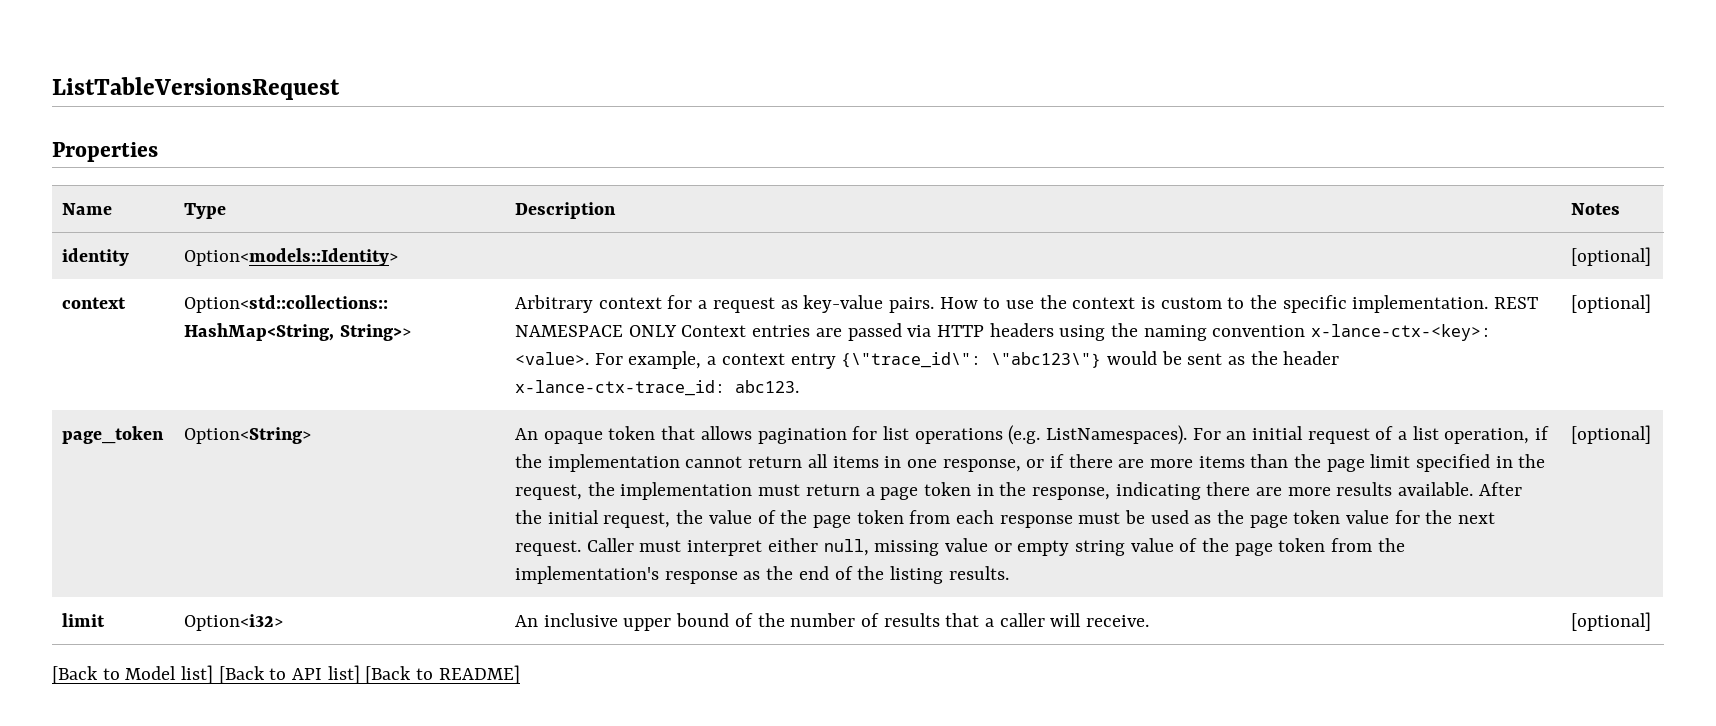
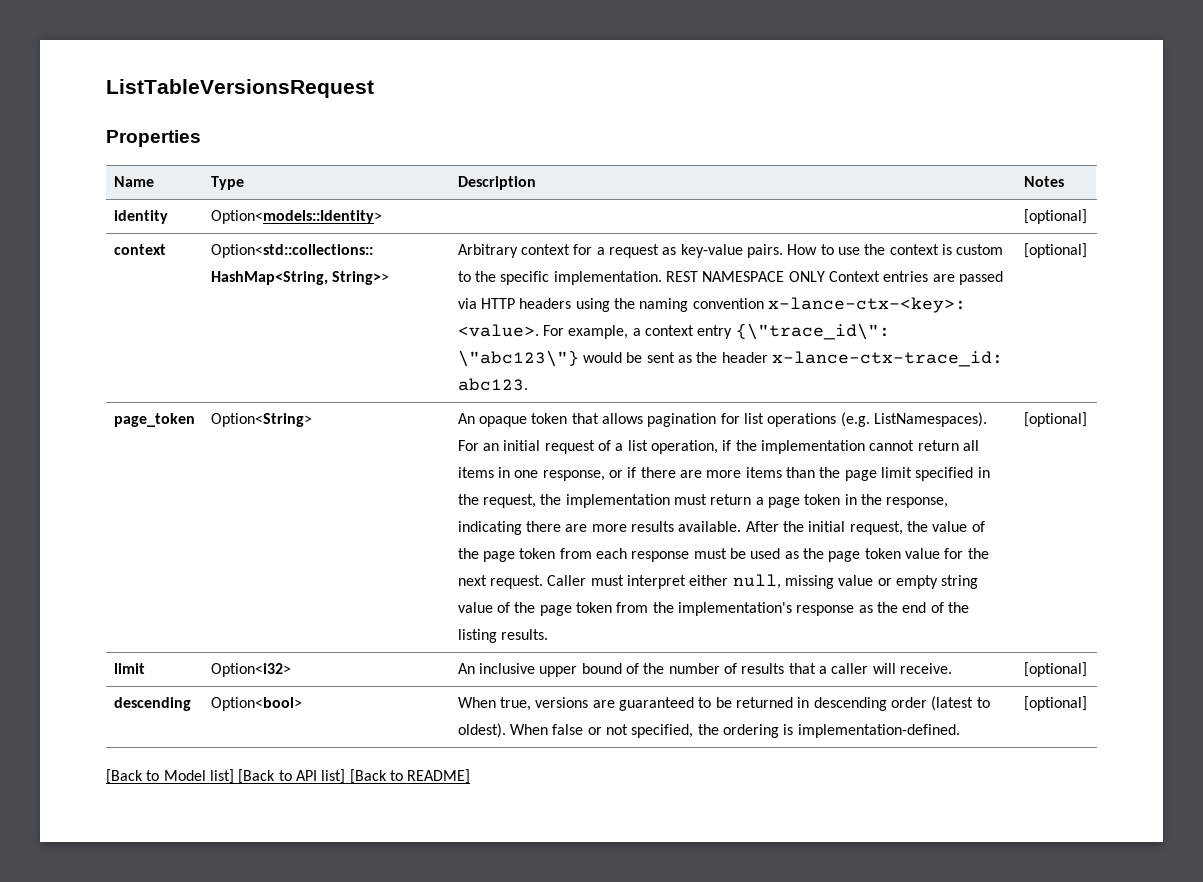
(1652, 621) none -> [113,697,191,711] [210,697,302,711] [457,696,990,711] [457,723,960,738] [1023,696,1087,711] // descending | Option<bool> | When true, versions are guaranteed to be returned in descending order (latest to oldest). When false or not specified, the ordering is implementation-defined. | [optional]

